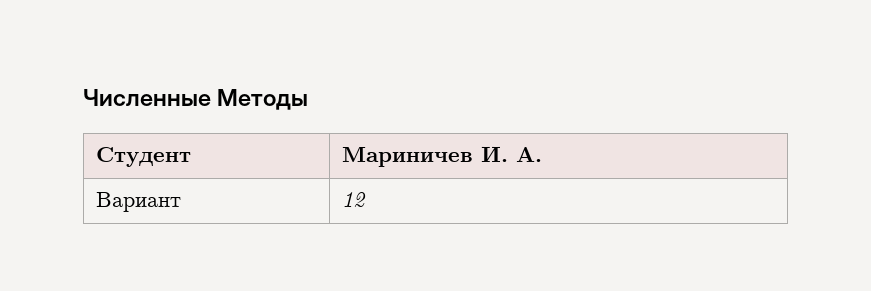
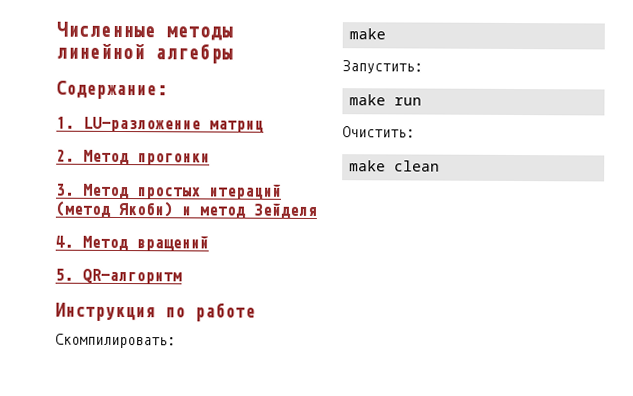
[217,89,309,110] [95,147,191,167] [341,146,542,167] [95,192,181,212] [341,192,366,207] Методы // Студент | Мариничев И. А. // Вариант | 12 -> [166,26,233,41] [56,43,233,64] [56,80,167,100] [56,116,264,133] [56,149,210,166] [56,183,282,200] [55,200,317,219] [55,235,209,252] [55,268,182,285] [55,302,256,322] [55,333,176,349] [348,28,386,40] [342,60,423,74] [348,94,422,106] [342,126,415,138] [348,160,440,172] методы линейной алгебры // Содержание: // 1. LU-разложение матриц // 2. Метод прогонки // 3. Метод простых итераций (метод Якоби) и метод Зейделя // 4. Метод вращений // 5. QR-алгоритм // Инструкция по работе // Скомпилировать: // make // Запустить: // make run // Очистить: // make clean

